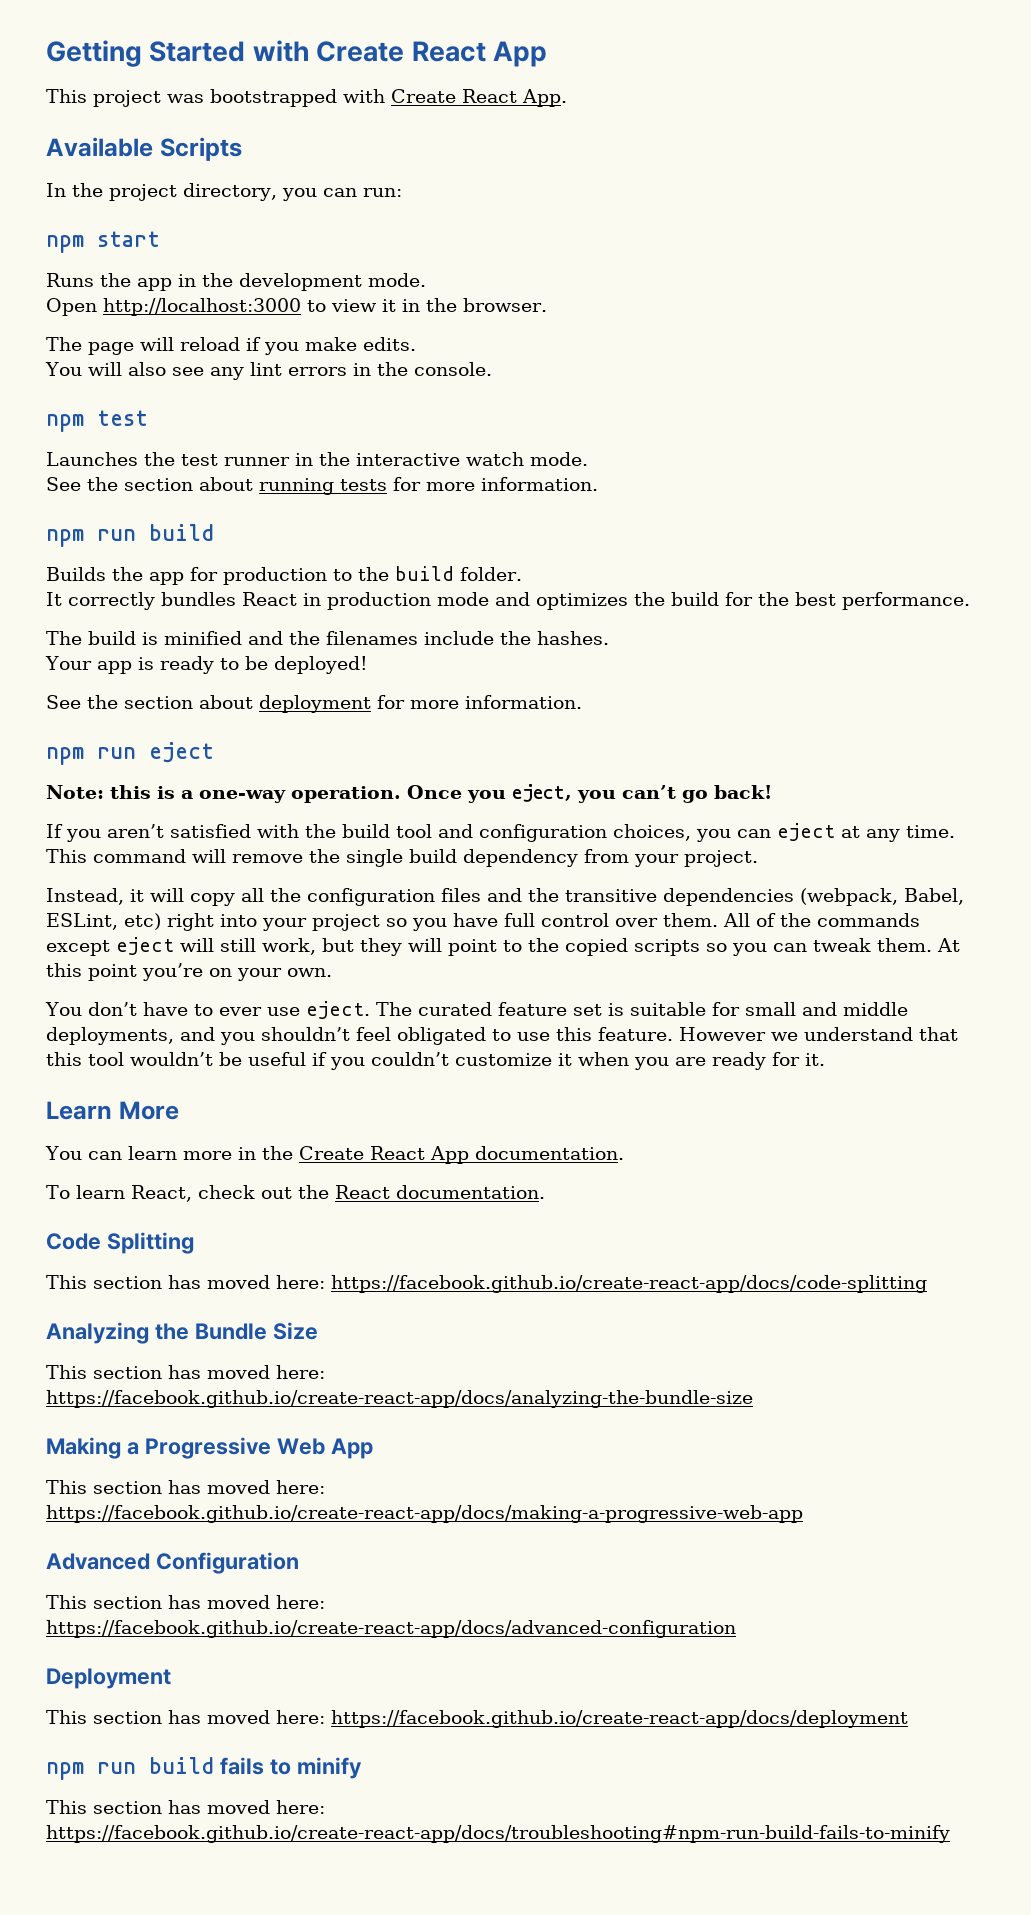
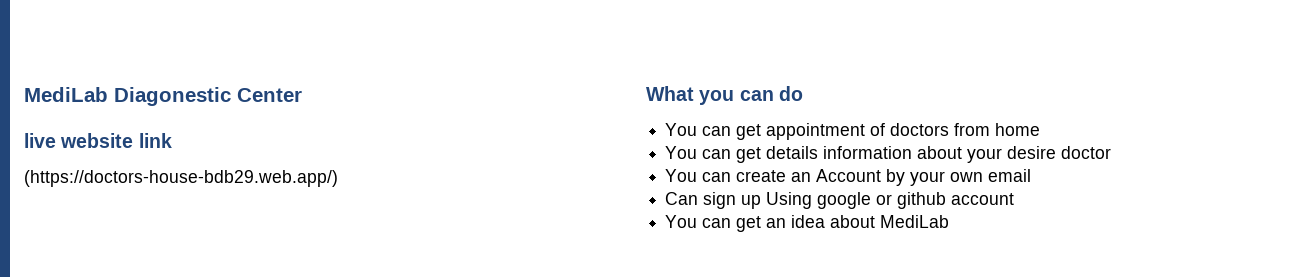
[46,40,548,67] [46,89,567,107] [46,137,242,161] [46,183,402,201] [46,231,160,253] [46,273,426,291] [46,298,547,316] [46,337,416,355] [45,362,492,380] [46,410,148,432] [46,452,588,466] [46,477,598,495] [46,524,214,547] [46,566,522,585] [46,592,970,610] [46,631,609,645] [45,656,368,674] [46,695,582,713] [46,742,214,765] [46,784,772,803] [46,823,955,842] [46,849,758,867] [46,888,964,906] [46,913,920,931] [46,937,960,956] [46,963,332,981] [45,1001,908,1019] [46,1027,958,1045] [46,1052,825,1070] [46,1101,179,1120] [45,1146,624,1164] [46,1185,545,1202] [46,1232,194,1254] [46,1275,927,1293] [46,1322,318,1344] [46,1365,325,1379] [46,1390,753,1408] [46,1437,373,1459] [46,1480,325,1494] [46,1505,803,1523] [46,1552,299,1574] [46,1595,325,1609] [46,1620,736,1638] [46,1668,171,1689] [46,1710,908,1728] [46,1757,362,1780] [46,1800,325,1814] [46,1825,950,1843] Getting Started with Create React App // This project was bootstrapped with Create React App. // Available Scripts // In the project directory, you can run: // npm start // Runs the app in the development mode. // Open http://localhost:3000 to view it in the browser. // The page will reload if you make edits. // You will also see any lint errors in the console. // npm test // Launches the test runner in the interactive watch mode. // See the section about running tests for more information. // npm run build // Builds the app for production to the build folder. // It correctly bundles React in production mode and optimizes the build for the best performance. // The build is minified and the filenames include the hashes. // Your app is ready to be deployed! // See the section about deployment for more information. // npm run eject // Note: this is a one-way operation. Once you eject, you can’t go back! // If you aren’t satisfied with the build tool and configuration choices, you can eject at any time. This command will remove the single build dependency from your project. // Instead, it will copy all the configuration files and the transitive dependencies (webpack, Babel, ESLint, etc) right into your project so you have full control over them. All of the commands except eject will still work, but they will point to the copied scripts so you can tweak them. At this point you’re on your own. // You don’t have to ever use eject. The curated feature set is suitable for small and middle deployments, and you shouldn’t feel obligated to use this feature. However we understand that this tool wouldn’t be useful if you couldn’t customize it when you are ready for it. // Learn More // You can learn more in the Create React App documentation. // To learn React, check out the React documentation. // Code Splitting // This section has moved here: https://facebook.github.io/create-react-app/docs/code-splitting // Analyzing the Bundle Size // This section has moved here: https://facebook.github.io/create-react-app/docs/analyzing-the-bundle-size // Making a Progressive Web App // This section has moved here: https://facebook.github.io/create-react-app/docs/making-a-progressive-web-app // Advanced Configuration // This section has moved here: https://facebook.github.io/create-react-app/docs/advanced-configuration // Deployment // This section has moved here: https://facebook.github.io/create-react-app/docs/deployment // npm run build fails to minify // This section has moved here: https://facebook.github.io/create-react-app/docs/troubleshooting#npm-run-build-fails-to-minify -> [24,87,302,106] [24,133,172,148] [24,170,338,187] [646,86,803,105] [665,123,1041,140] [665,146,1112,163] [665,169,1032,186] [665,192,1015,209] [665,215,950,232] MediLab Diagonestic Center // live website link // (https://doctors-house-bdb29.web.app/) // What you can do // You can get appointment of doctors from home // You can get details information about your desire doctor // You can create an Account by your own email // Can sign up Using google or github account // You can get an idea about MediLab

